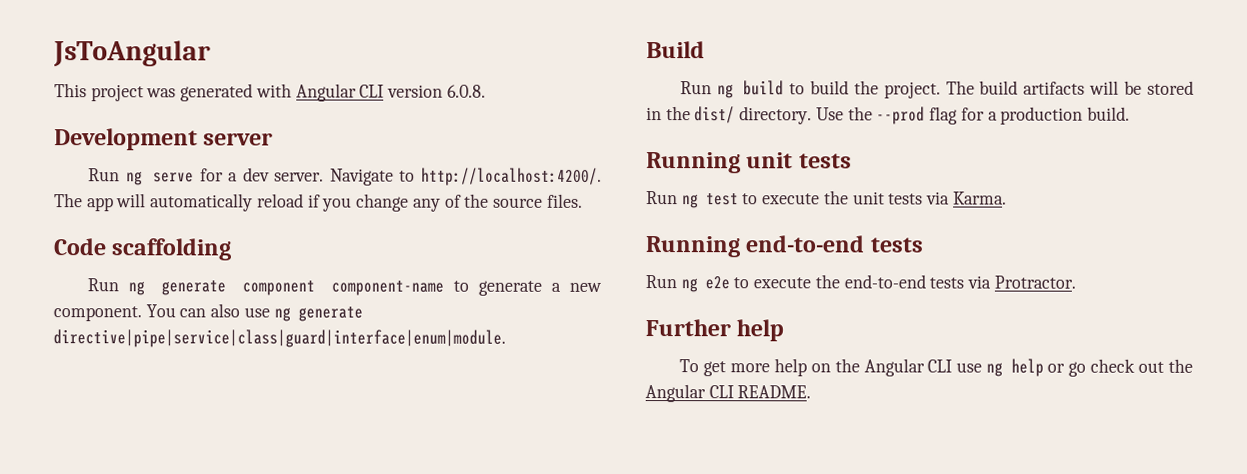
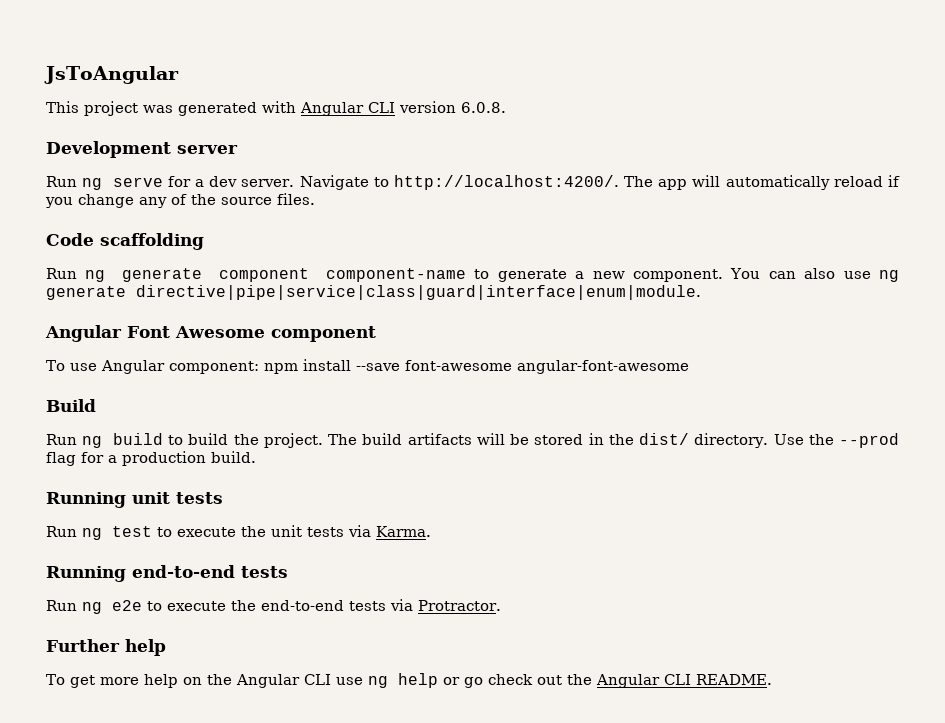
(506, 338) none -> [45,325,376,342] [46,359,689,374] // Angular Font Awesome component // To use Angular component: npm install --save font-awesome angular-font-awesome

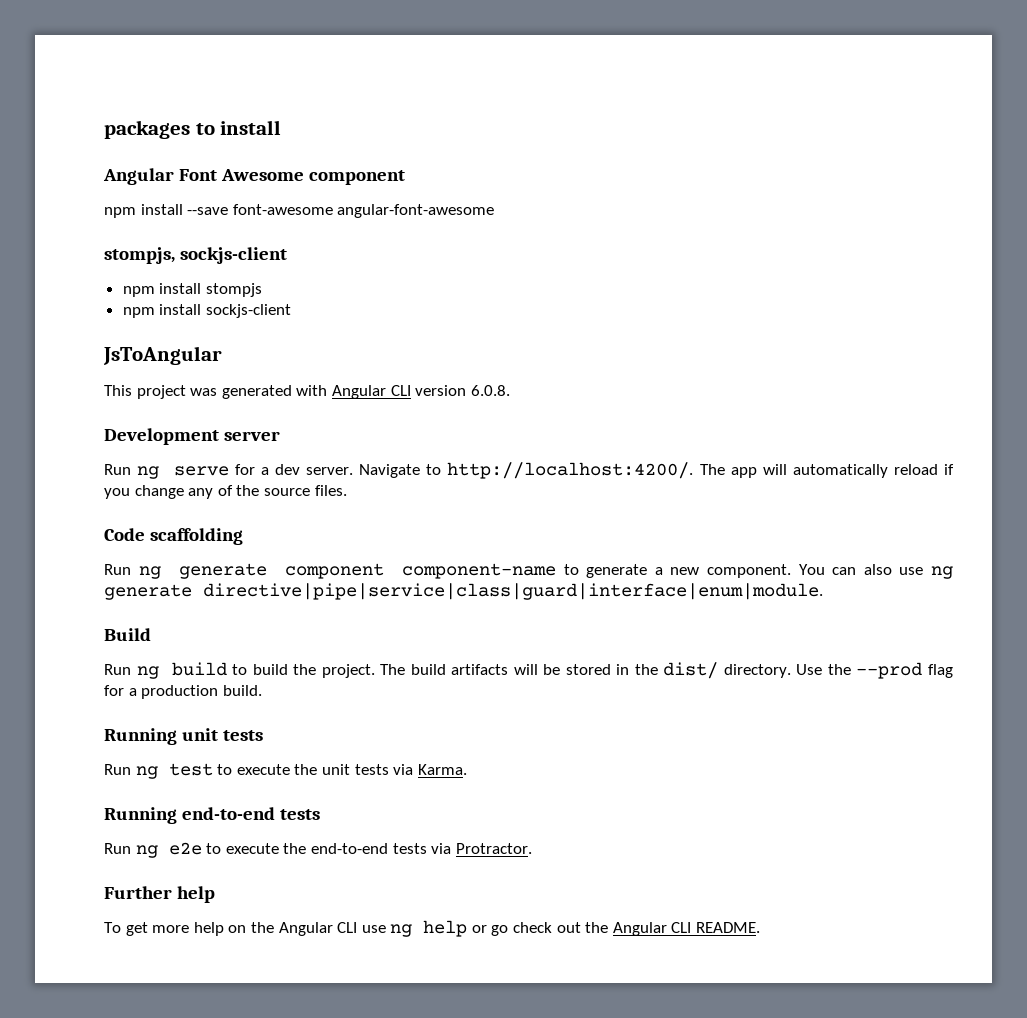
(44, 75) none -> [104,120,282,139] [103,168,406,185] [104,204,495,218] [104,247,288,264] [122,283,262,297] [122,304,291,318] packages to install // Angular Font Awesome component // npm install --save font-awesome angular-font-awesome // stompjs, sockjs-client // npm install stompjs // npm install sockjs-client //
[45,325,376,342] [46,359,689,374] // Angular Font Awesome component // To use Angular component: npm install --save font-awesome angular-font-awesome -> (823, 591) none

